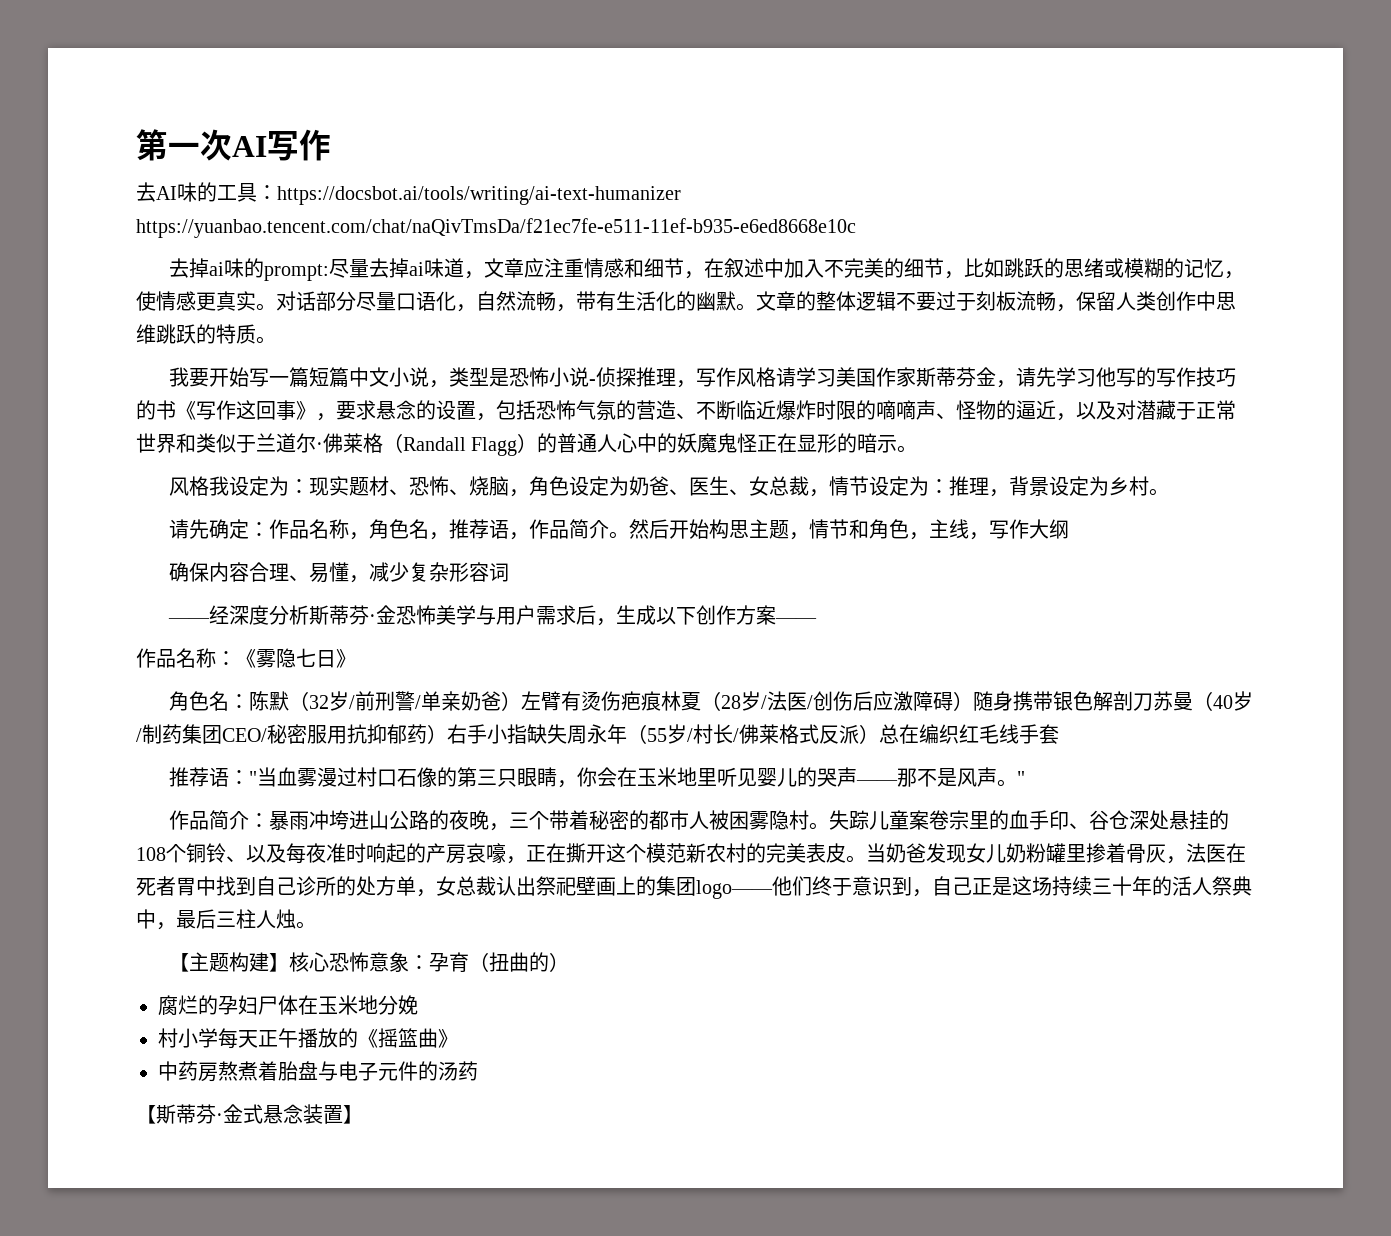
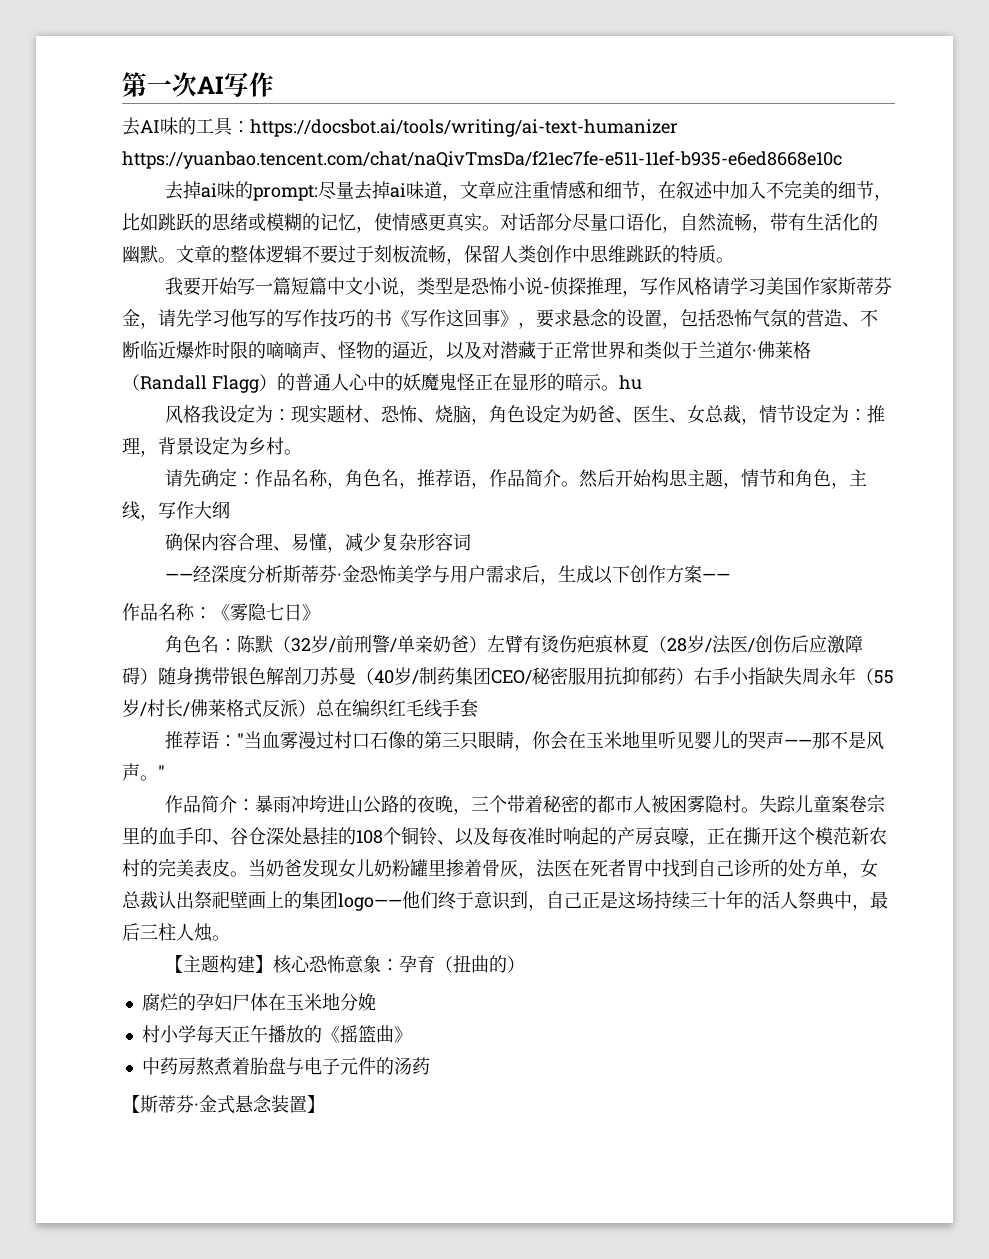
(918, 449) none -> [618,375,642,390] hu

